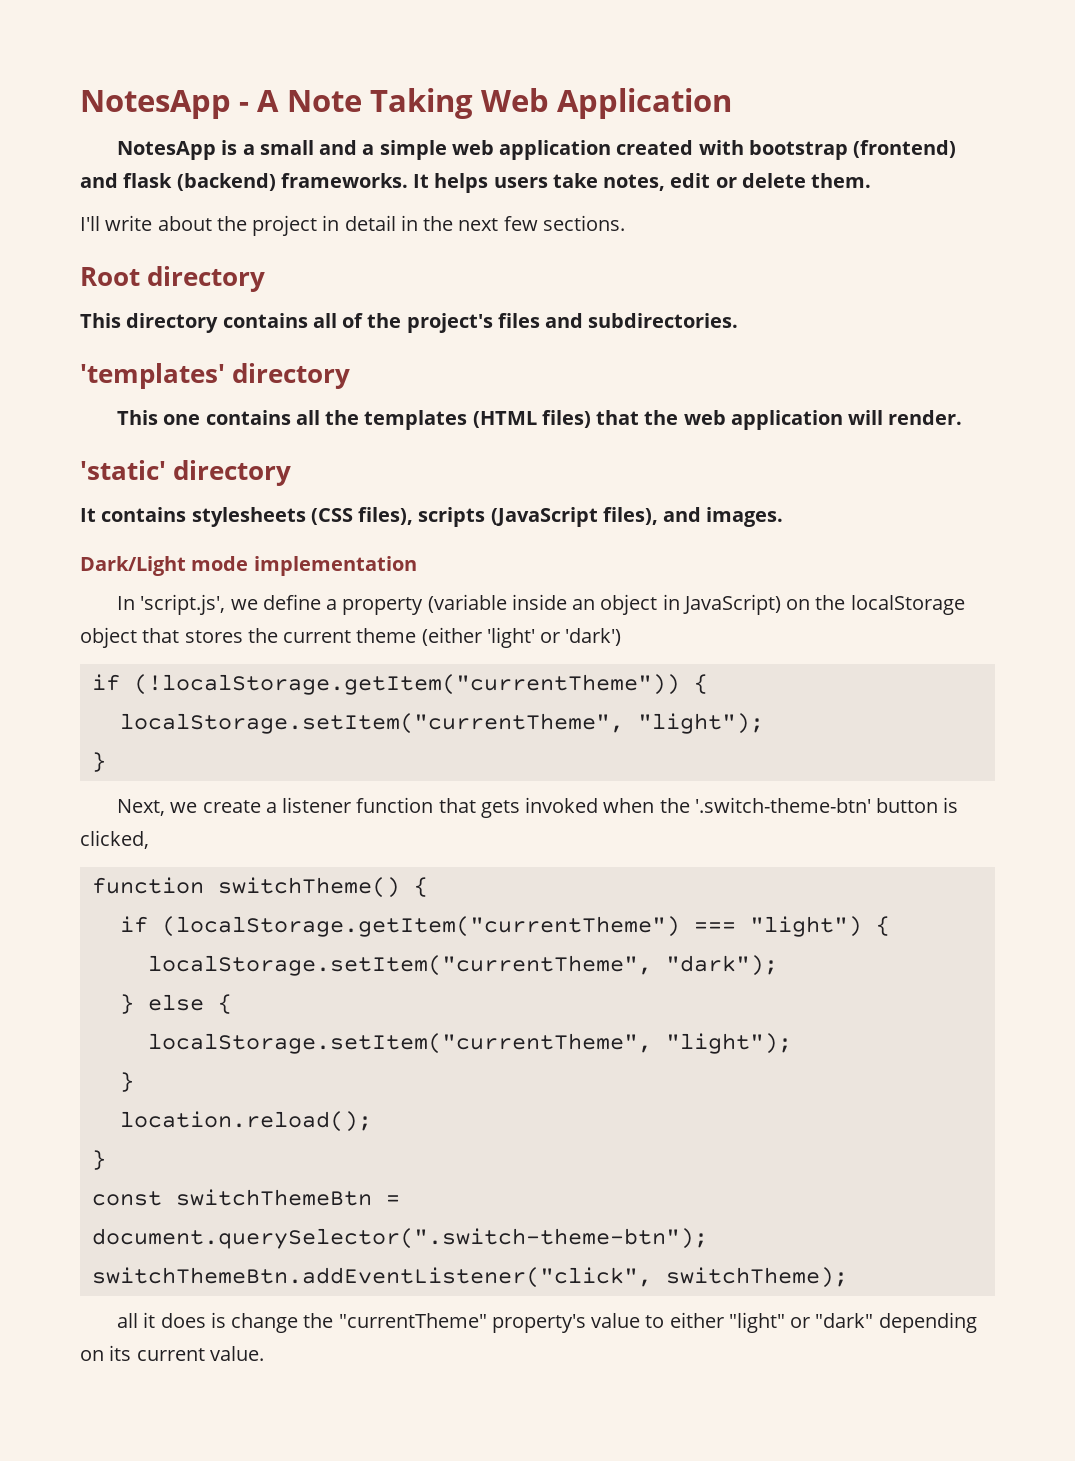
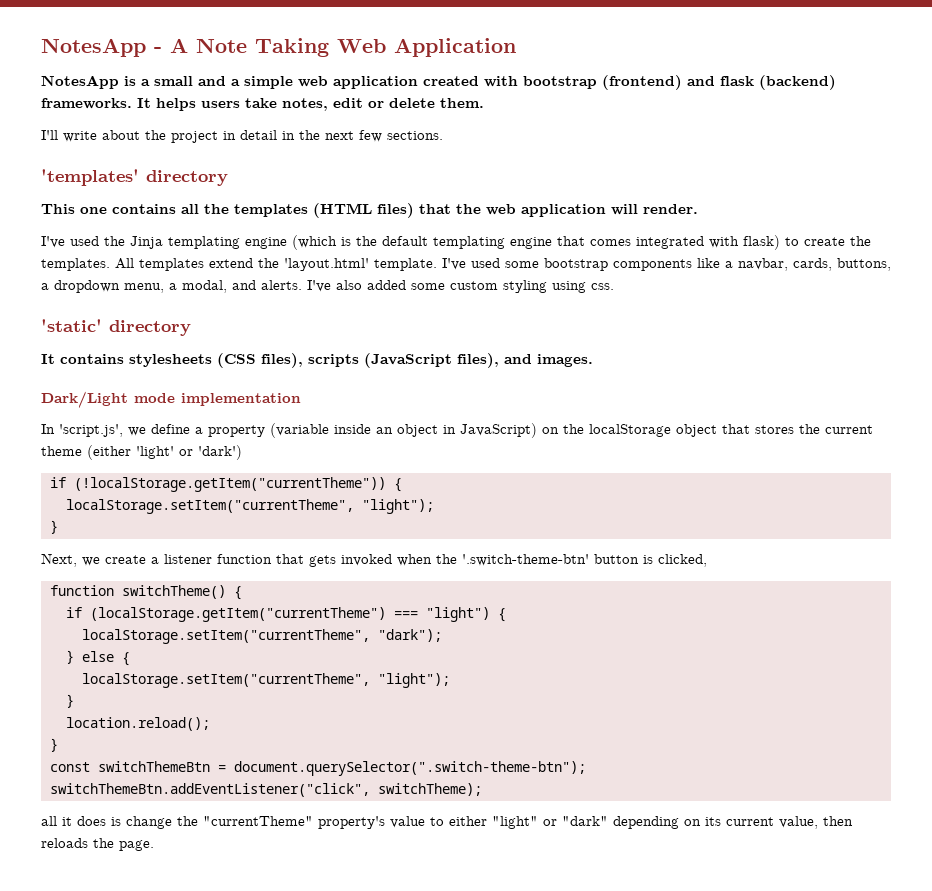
[80,266,266,292] [80,313,739,333] // Root directory // This directory contains all of the project's files and subdirectories. -> (443, 135) none
(963, 417) none -> [41,235,871,250] [41,258,891,271] [41,280,614,293] // I've used the Jinja templating engine (which is the default templating engine that comes integrated with flask) to create the templates. All templates extend the 'layout.html' template. I've used some bootstrap components like a navbar, cards, buttons, a dropdown menu, a modal, and alerts. I've also added some custom styling using css.
[209,1346,264,1361] value. -> [779,816,853,829] [41,838,154,851] value, then reloads the page.

